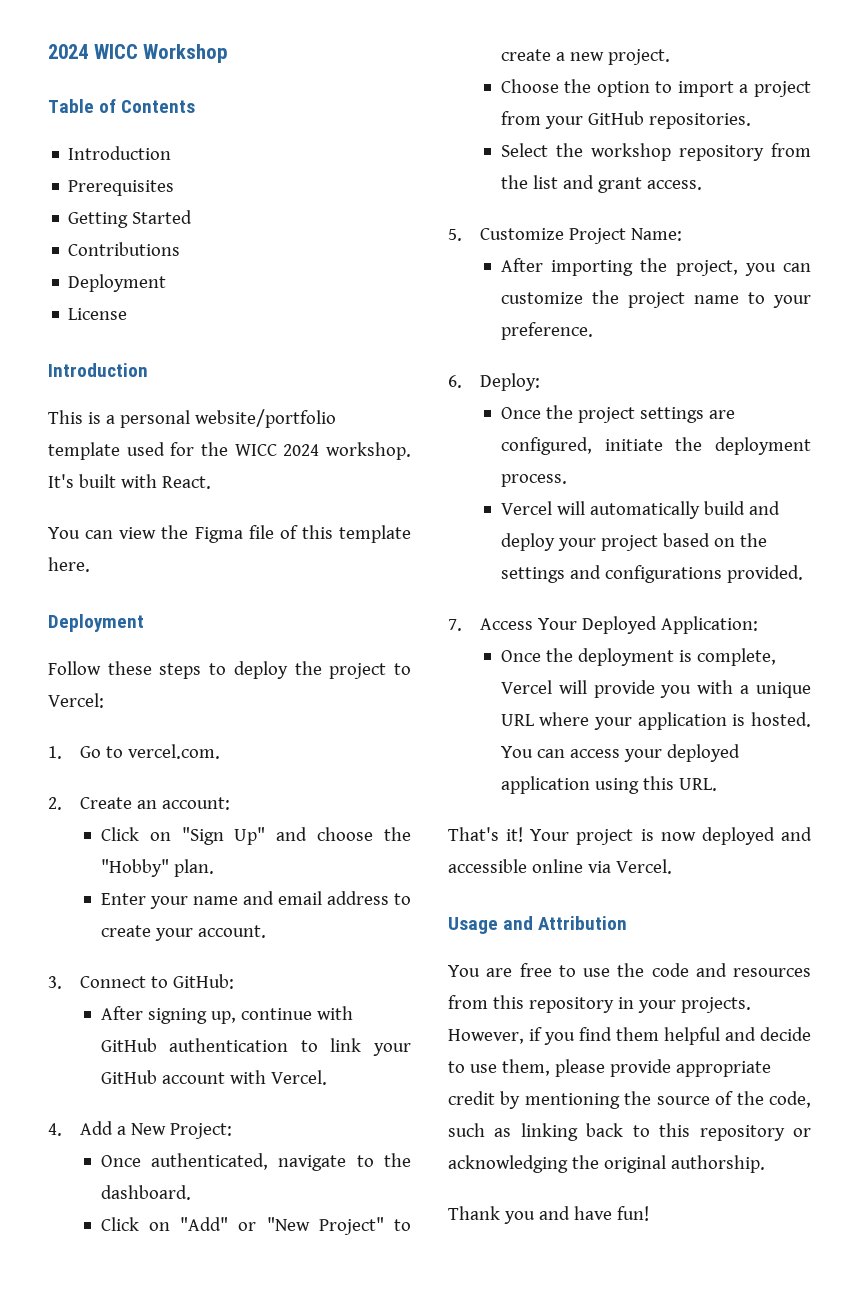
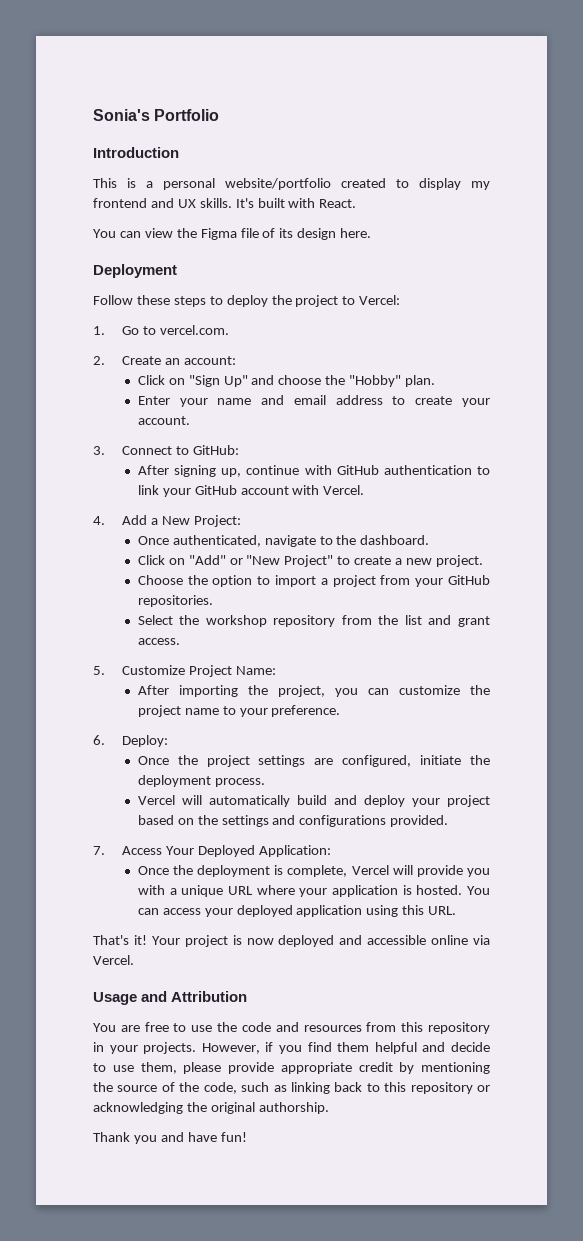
[48,44,229,63] [48,99,196,113] [68,146,172,160] [68,180,175,196] [68,210,193,228] [68,242,181,256] [68,274,167,292] [68,308,128,320] 2024 WICC Workshop // Table of Contents // Introduction // Prerequisites // Getting Started // Contributions // Deployment // License -> [93,109,220,121] Sonia's Portfolio
[48,442,411,460] template used for the WICC 2024 workshop. -> [341,178,490,190] [93,198,232,208] created to display my frontend and UX skills.
[301,525,411,543] this template -> [279,228,337,240] its design

